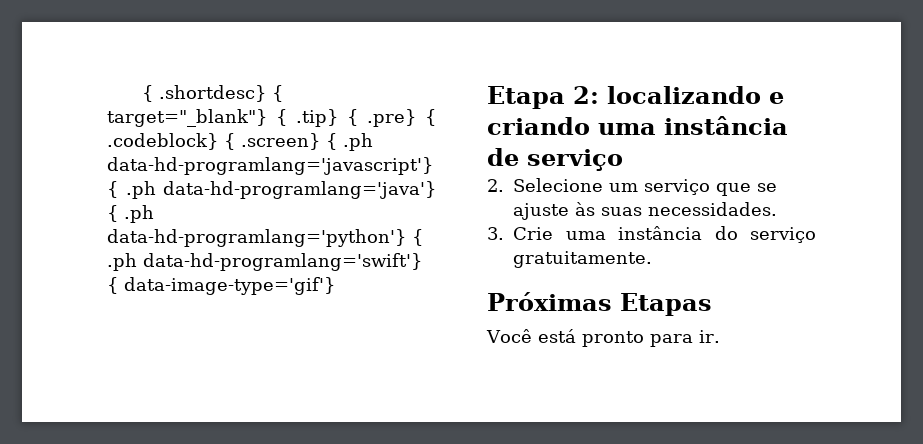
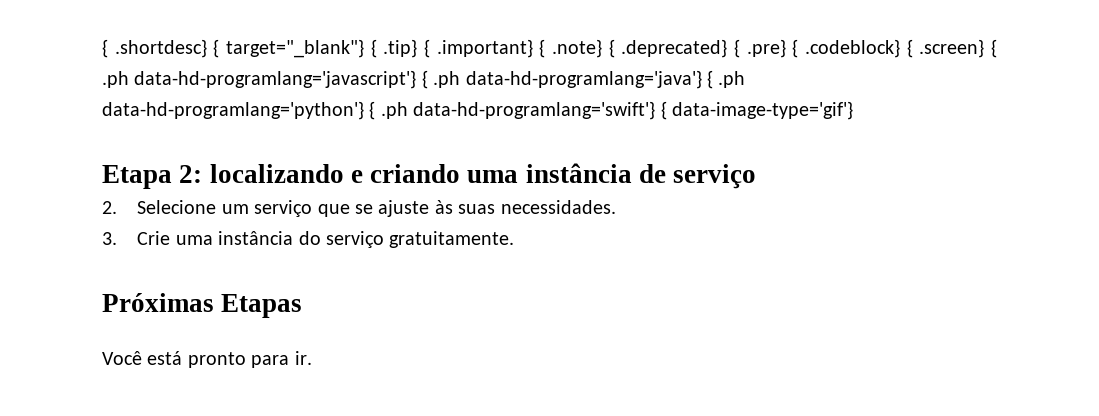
(358, 117) none -> [436,39,740,58] .important} { .note} { .deprecated} {

